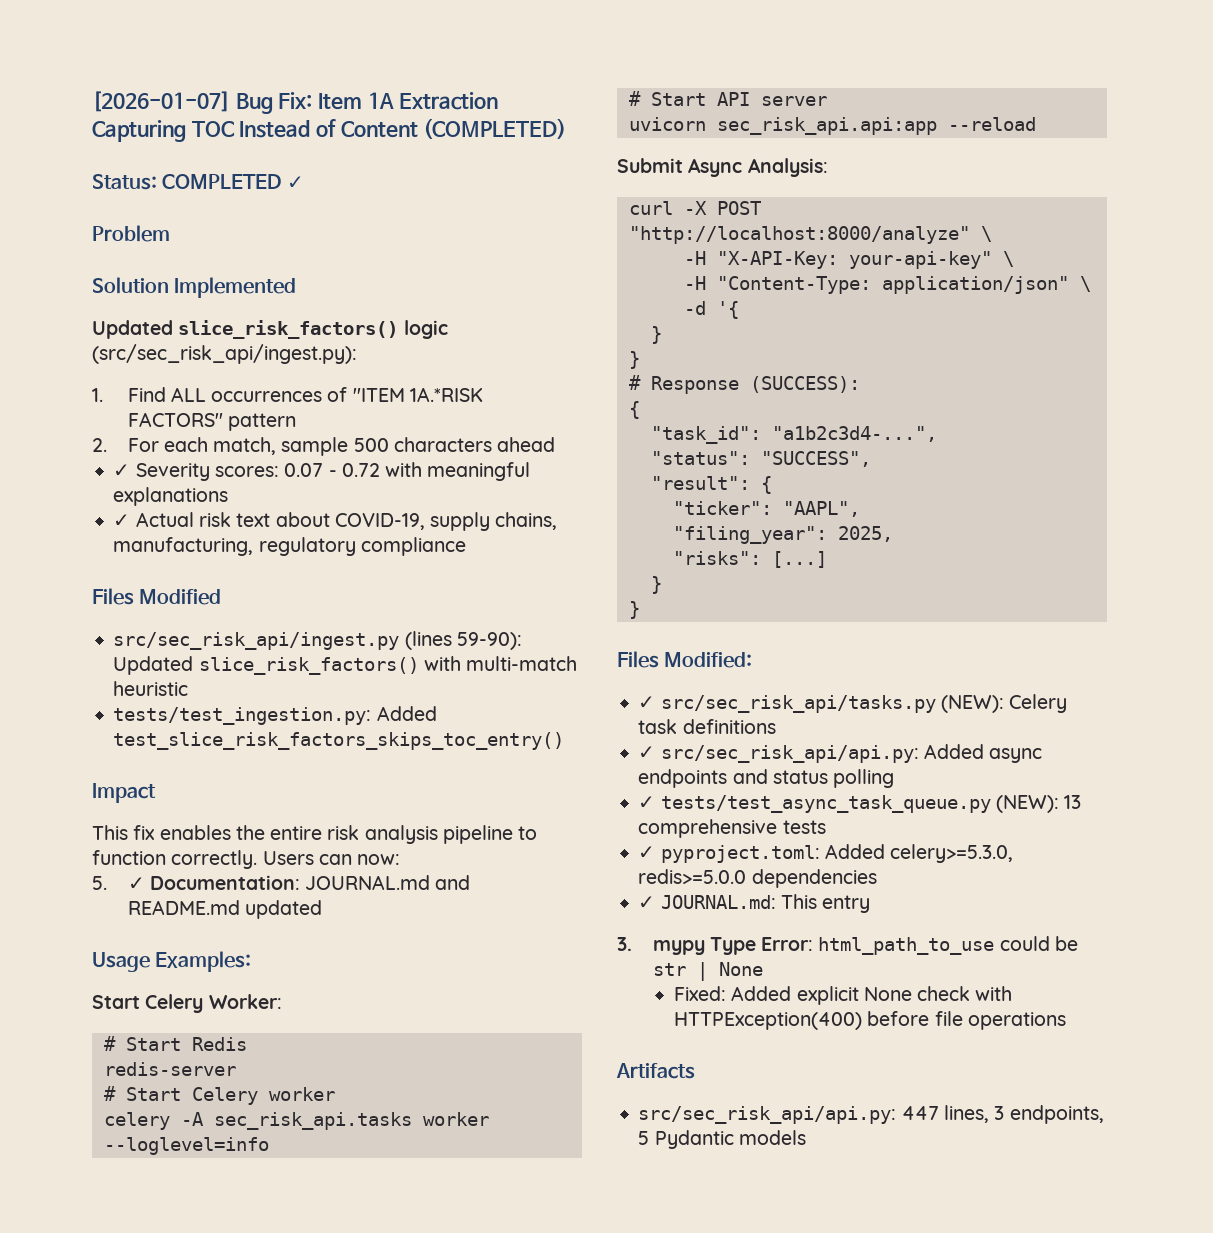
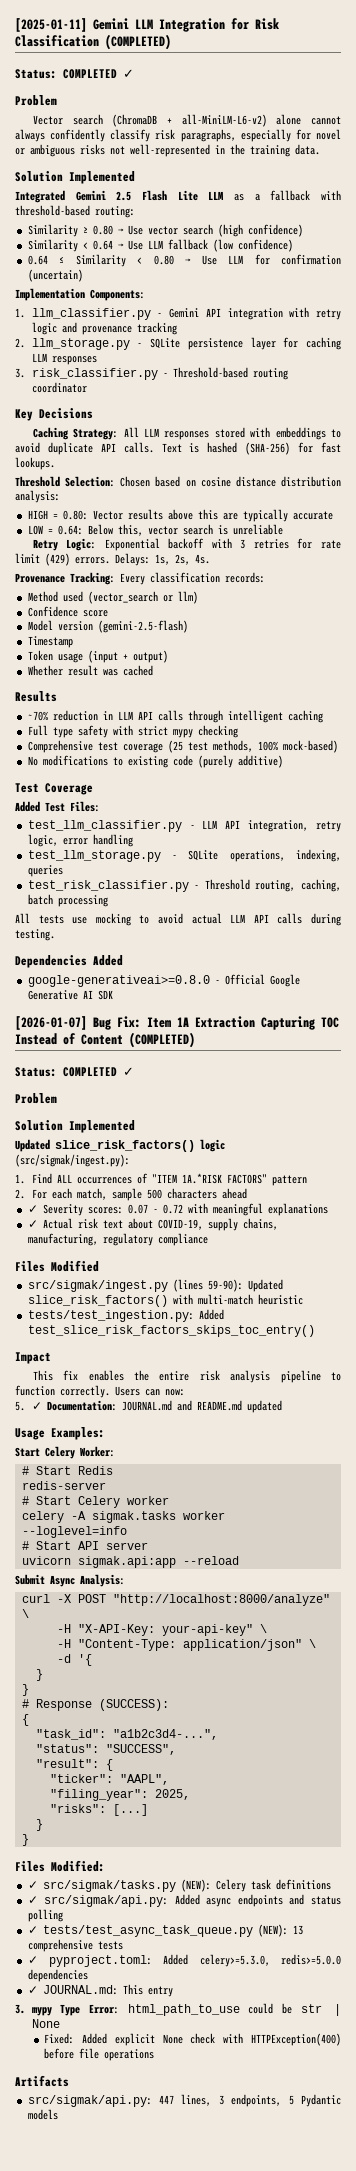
(92, 101) none -> [15,18,279,32] [15,34,171,50] [15,69,134,79] [15,95,57,106] [32,114,341,127] [15,129,341,142] [15,144,320,157] [15,171,135,184] [15,190,341,203] [15,205,135,218] [27,224,303,237] [27,239,293,252] [27,254,342,267] [27,269,83,282] [15,288,145,301] [15,307,341,320] [31,322,177,335] [15,337,341,350] [31,353,97,365] [15,367,288,380] [31,382,87,393] [15,408,93,421] [32,427,342,440] [15,442,341,455] [15,457,55,470] [15,476,341,487] [15,490,60,503] [27,509,333,522] [27,524,283,536] [32,538,342,551] [15,553,210,566] [15,572,265,585] [27,591,198,604] [27,606,108,617] [27,620,188,633] [27,636,73,648] [27,650,168,663] [27,665,153,676] [15,691,57,702] [27,710,323,723] [27,725,238,738] [27,740,338,753] [27,755,283,768] [15,783,93,795] [15,801,100,812] [27,820,341,832] [27,834,133,847] [27,849,341,862] [27,865,63,877] [27,879,341,892] [27,894,108,907] [15,913,341,926] [15,929,55,941] [15,955,123,968] [27,974,300,987] [27,990,113,1000] [2025-01-11] Gemini LLM Integration for Risk Classification (COMPLETED) // Status: COMPLETED ✓ // Problem // Vector search (ChromaDB + all-MiniLM-L6-v2) alone cannot always confidently classify risk paragraphs, especially for novel or ambiguous risks not well-represented in the training data. // Solution Implemented // Integrated Gemini 2.5 Flash Lite LLM as a fallback with threshold-based routing: // Similarity ≥ 0.80 → Use vector search (high confidence) // Similarity < 0.64 → Use LLM fallback (low confidence) // 0.64 ≤ Similarity < 0.80 → Use LLM for confirmation (uncertain) // Implementation Components: // 1. llm_classifier.py - Gemini API integration with retry logic and provenance tracking // 2. llm_storage.py - SQLite persistence layer for caching LLM responses // 3. risk_classifier.py - Threshold-based routing coordinator // Key Decisions // Caching Strategy: All LLM responses stored with embeddings to avoid duplicate API calls. Text is hashed (SHA-256) for fast lookups. // Threshold Selection: Chosen based on cosine distance distribution analysis: // HIGH = 0.80: Vector results above this are typically accurate // LOW = 0.64: Below this, vector search is unreliable // Retry Logic: Exponential backoff with 3 retries for rate limit (429) errors. Delays: 1s, 2s, 4s. // Provenance Tracking: Every classification records: // Method used (vector_search or llm) // Confidence score // Model version (gemini-2.5-flash) // Timestamp // Token usage (input + output) // Whether result was cached // Results // ~70% reduction in LLM API calls through intelligent caching // Full type safety with strict mypy checking // Comprehensive test coverage (25 test methods, 100% mock-based) // No modifications to existing code (purely additive) // Test Coverage // Added Test Files: // test_llm_classifier.py - LLM API integration, retry logic, error handling // test_llm_storage.py - SQLite operations, indexing, queries // test_risk_classifier.py - Threshold routing, caching, batch processing // All tests use mocking to avoid actual LLM API calls during testing. // Dependencies Added // google-generativeai>=0.8.0 - Official Google Generative AI SDK //
[92,344,357,364] (src/sec_risk_api/ingest.py): -> [15,1154,130,1167] (src/sigmak/ingest.py):
[113,632,400,650] src/sec_risk_api/ingest.py -> [27,1280,168,1292] src/sigmak/ingest.py
[213,1112,412,1130] sec_risk_api.tasks -> [91,1511,176,1523] sigmak.tasks
[716,117,937,135] sec_risk_api.api:app -> [77,1556,176,1568] sigmak.api:app
[660,695,936,713] src/sec_risk_api/tasks.py -> [42,1880,176,1892] src/sigmak/tasks.py
[660,745,919,763] src/sec_risk_api/api.py: -> [44,1895,169,1907] src/sigmak/api.py:
[638,1106,897,1124] src/sec_risk_api/api.py: -> [27,2095,152,2107] src/sigmak/api.py:

